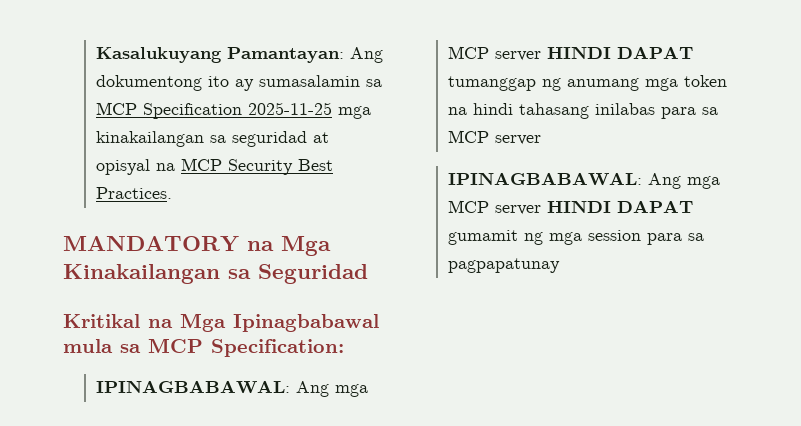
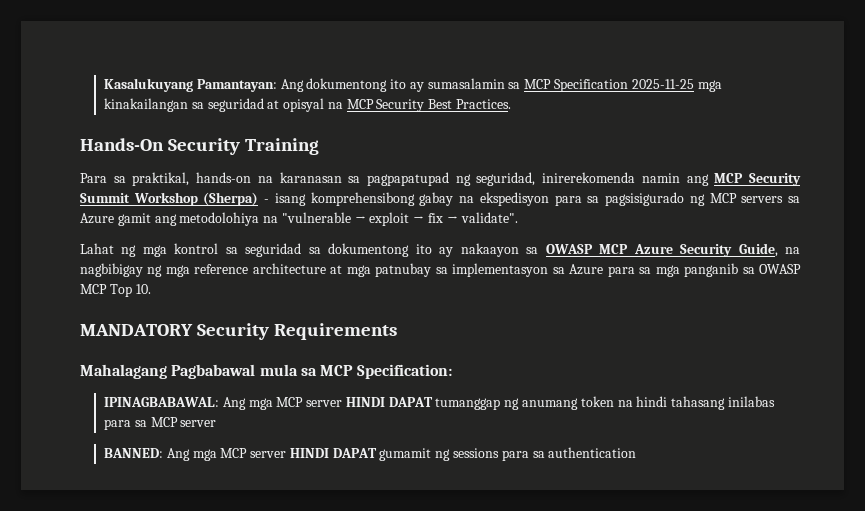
[63,236,331,256] [63,264,368,284] [63,313,379,332] MANDATORY na Mga Kinakailangan sa Seguridad // Kritikal na Mga Ipinagbabawal -> [80,138,320,155] [80,172,801,186] [80,192,801,206] [80,212,518,226] [80,243,801,257] [80,263,802,277] [80,284,151,297] [80,323,398,340] [80,364,256,379] Hands-On Security Training // Para sa praktikal, hands-on na karanasan sa pagpapatupad ng seguridad, inirerekomenda namin ang MCP Security Summit Workshop (Sherpa) - isang komprehensibong gabay na ekspedisyon para sa pagsisigurado ng MCP servers sa Azure gamit ang metodolohiya na "vulnerable → exploit → fix → validate". // Lahat ng mga kontrol sa seguridad sa dokumentong ito ay nakaayon sa OWASP MCP Azure Security Guide, na nagbibigay ng mga reference architecture at mga patnubay sa implementasyon sa Azure para sa mga panganib sa OWASP MCP Top 10. // MANDATORY Security Requirements // Mahalagang Pagbabawal
[644,78,678,91] mga -> (579, 404) none
[447,172,642,186] IPINAGBABAWAL: -> [103,448,163,458] BANNED:
[548,230,704,245] [447,258,560,273] mga session para sa pagpapatunay -> [453,447,637,461] sessions para sa authentication

